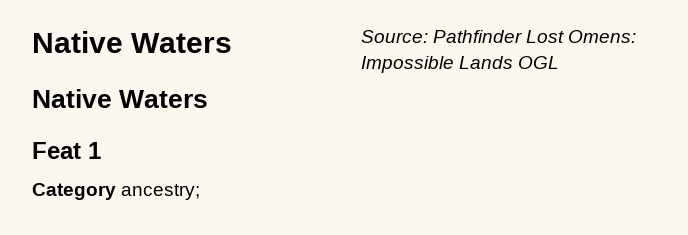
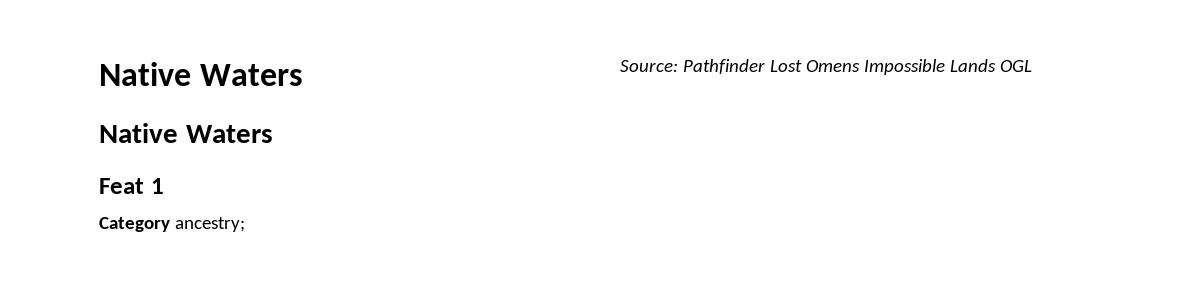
[568,30,637,43] Omens: -> [805,60,860,72] Omens

